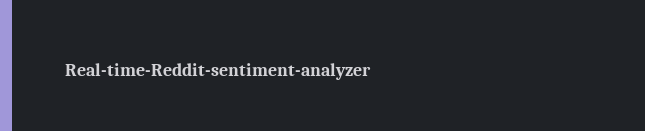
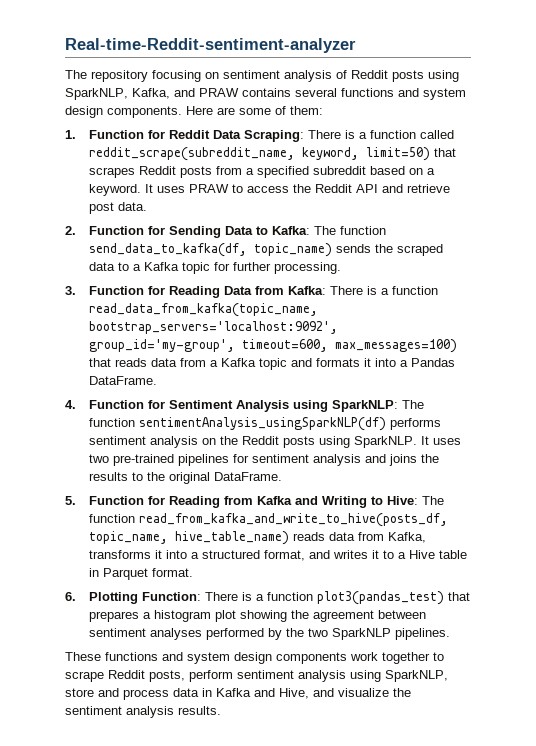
(371, 71) none -> [65,70,459,82] [65,88,466,100] [65,106,323,118] [65,130,454,142] [88,147,456,161] [88,166,435,178] [88,184,450,196] [88,202,147,214] [65,226,386,238] [88,243,443,257] [88,262,341,274] [65,286,438,298] [88,303,318,317] [88,321,338,334] [88,339,457,353] [88,358,455,370] [88,376,157,385] [65,400,424,412] [88,417,441,431] [88,436,461,448] [88,454,439,466] [88,472,282,484] [65,496,444,508] [88,513,448,527] [88,531,426,545] [88,550,467,561] [88,568,193,580] [65,591,470,605] [88,610,426,622] [88,628,450,640] [65,652,444,664] [65,670,448,682] [65,688,411,700] [65,706,221,718] // The repository focusing on sentiment analysis of Reddit posts using SparkNLP, Kafka, and PRAW contains several functions and system design components. Here are some of them: // 1. Function for Reddit Data Scraping: There is a function called reddit_scrape(subreddit_name, keyword, limit=50) that scrapes Reddit posts from a specified subreddit based on a keyword. It uses PRAW to access the Reddit API and retrieve post data. // 2. Function for Sending Data to Kafka: The function send_data_to_kafka(df, topic_name) sends the scraped data to a Kafka topic for further processing. // 3. Function for Reading Data from Kafka: There is a function read_data_from_kafka(topic_name, bootstrap_servers='localhost:9092', group_id='my-group', timeout=600, max_messages=100) that reads data from a Kafka topic and formats it into a Pandas DataFrame. // 4. Function for Sentiment Analysis using SparkNLP: The function sentimentAnalysis_usingSparkNLP(df) performs sentiment analysis on the Reddit posts using SparkNLP. It uses two pre-trained pipelines for sentiment analysis and joins the results to the original DataFrame. // 5. Function for Reading from Kafka and Writing to Hive: The function read_from_kafka_and_write_to_hive(posts_df, topic_name, hive_table_name) reads data from Kafka, transforms it into a structured format, and writes it to a Hive table in Parquet format. // 6. Plotting Function: There is a function plot3(pandas_test) that prepares a histogram plot showing the agreement between sentiment analyses performed by the two SparkNLP pipelines. // These functions and system design components work together to scrape Reddit posts, perform sentiment analysis using SparkNLP, store and process data in Kafka and Hive, and visualize the sentiment analysis results.

